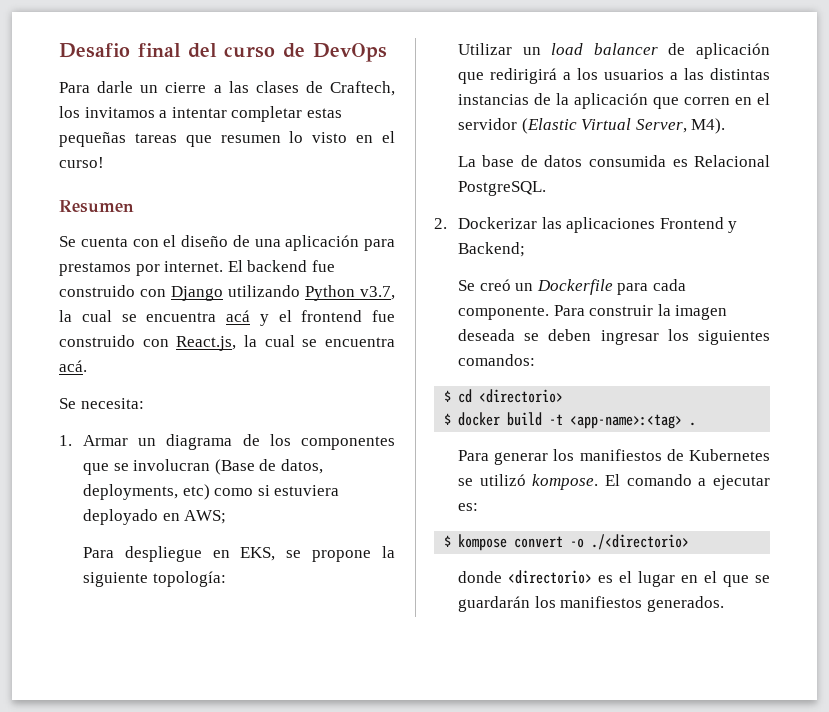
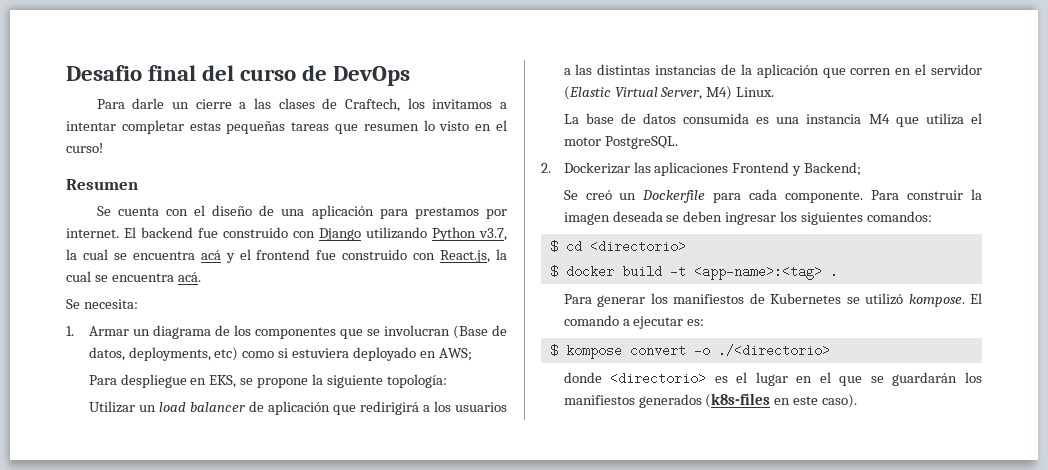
[691,118,726,134] M4). -> [706,86,775,100] M4) Linux.
[694,155,770,167] Relacional -> [776,113,982,127] [563,137,601,146] una instancia M4 que utiliza el motor
[646,596,724,612] generados. -> [638,393,858,408] generados (k8s-files en este caso).

